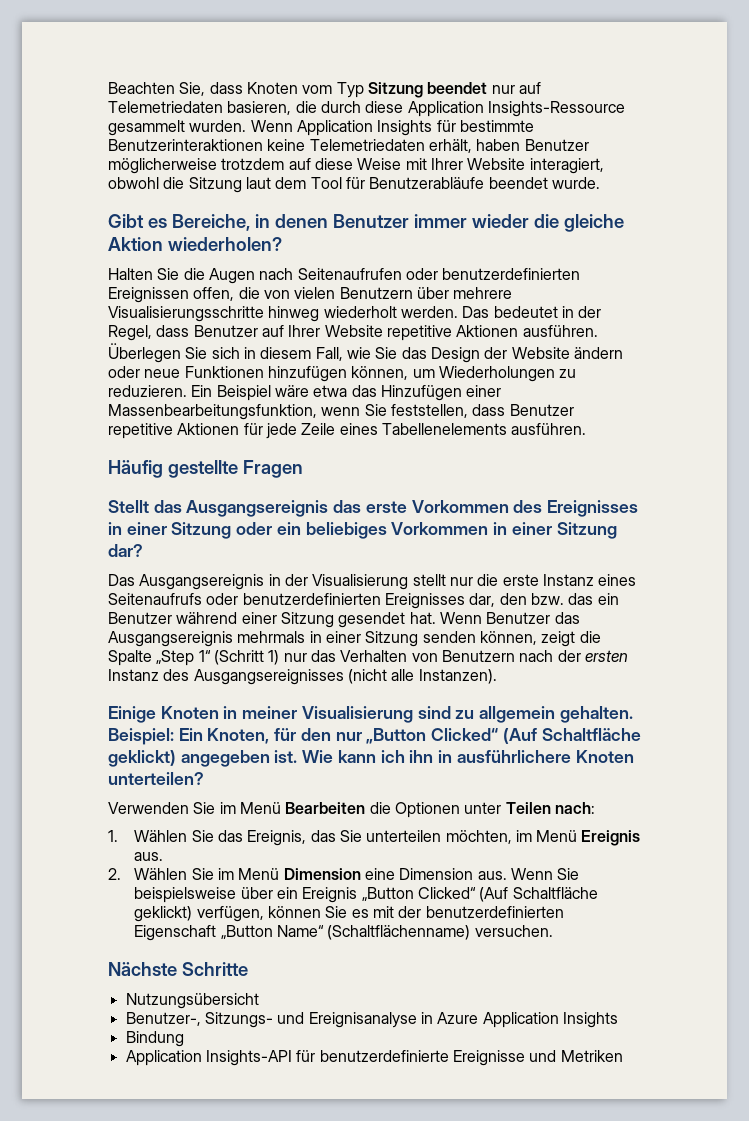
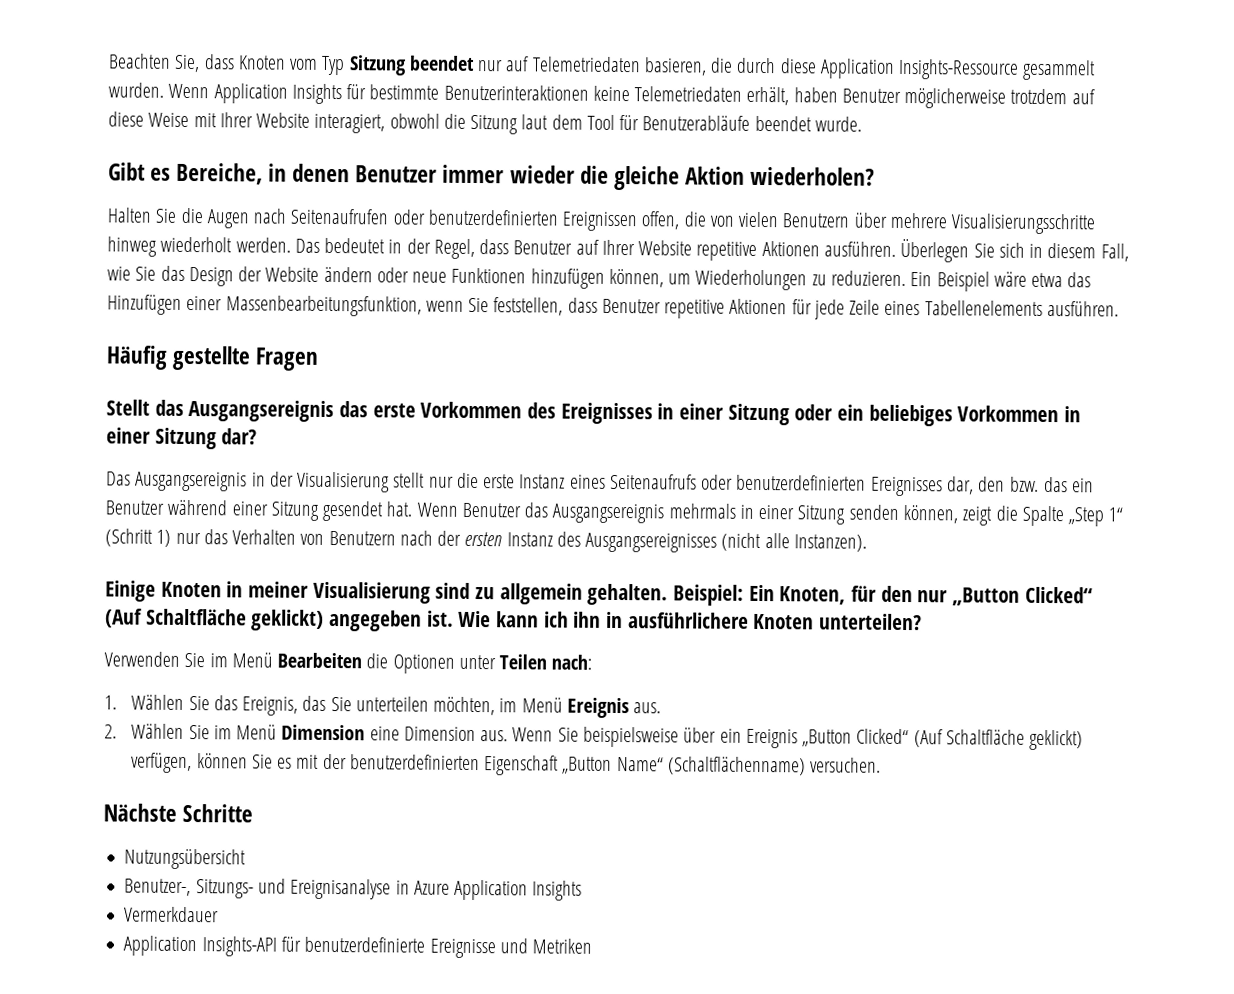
[125,1031,184,1047] Bindung -> [124,906,220,923] Vermerkdauer

